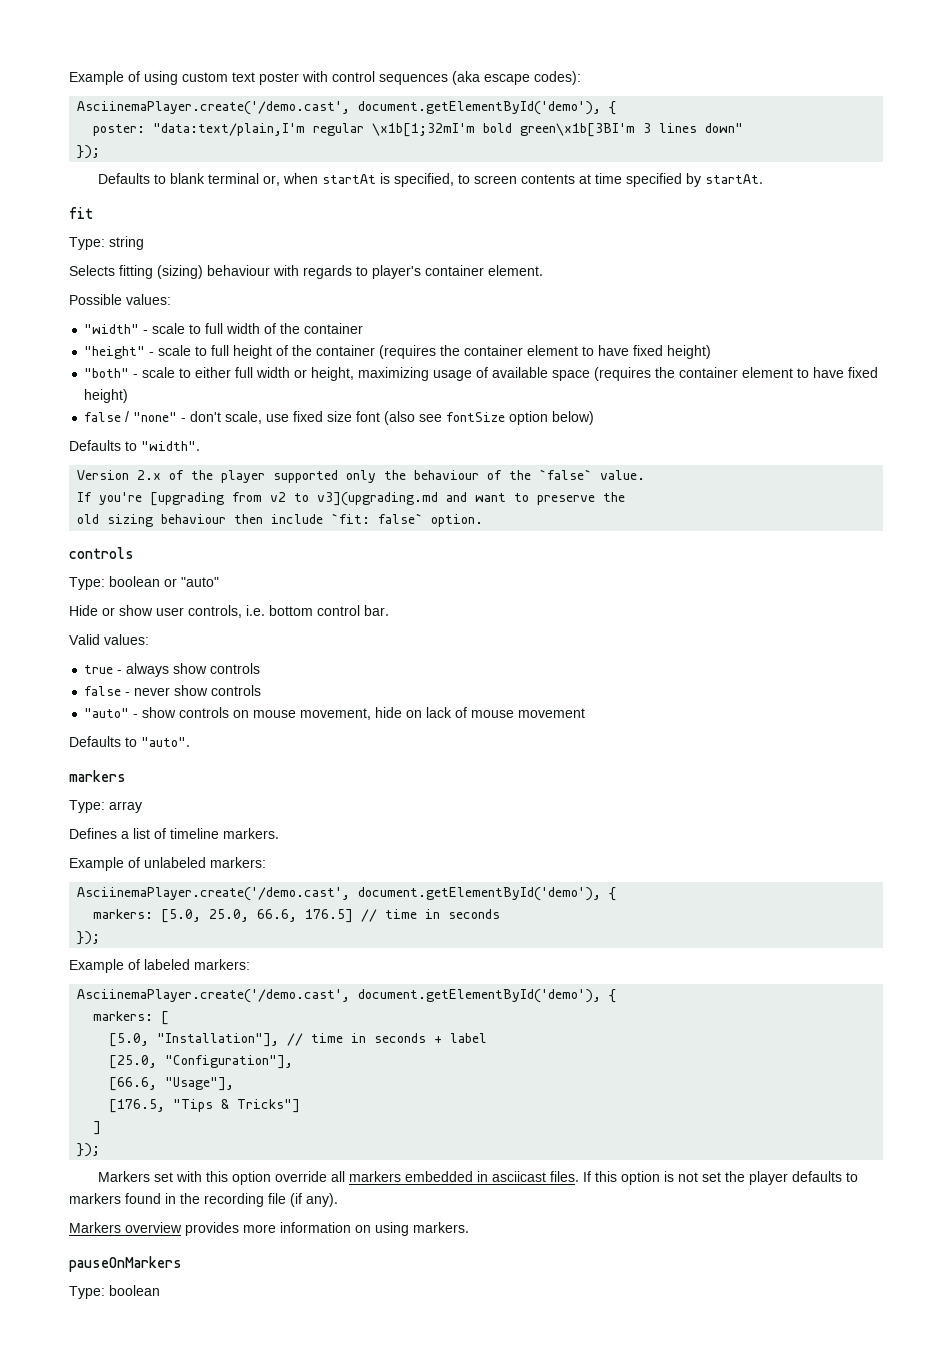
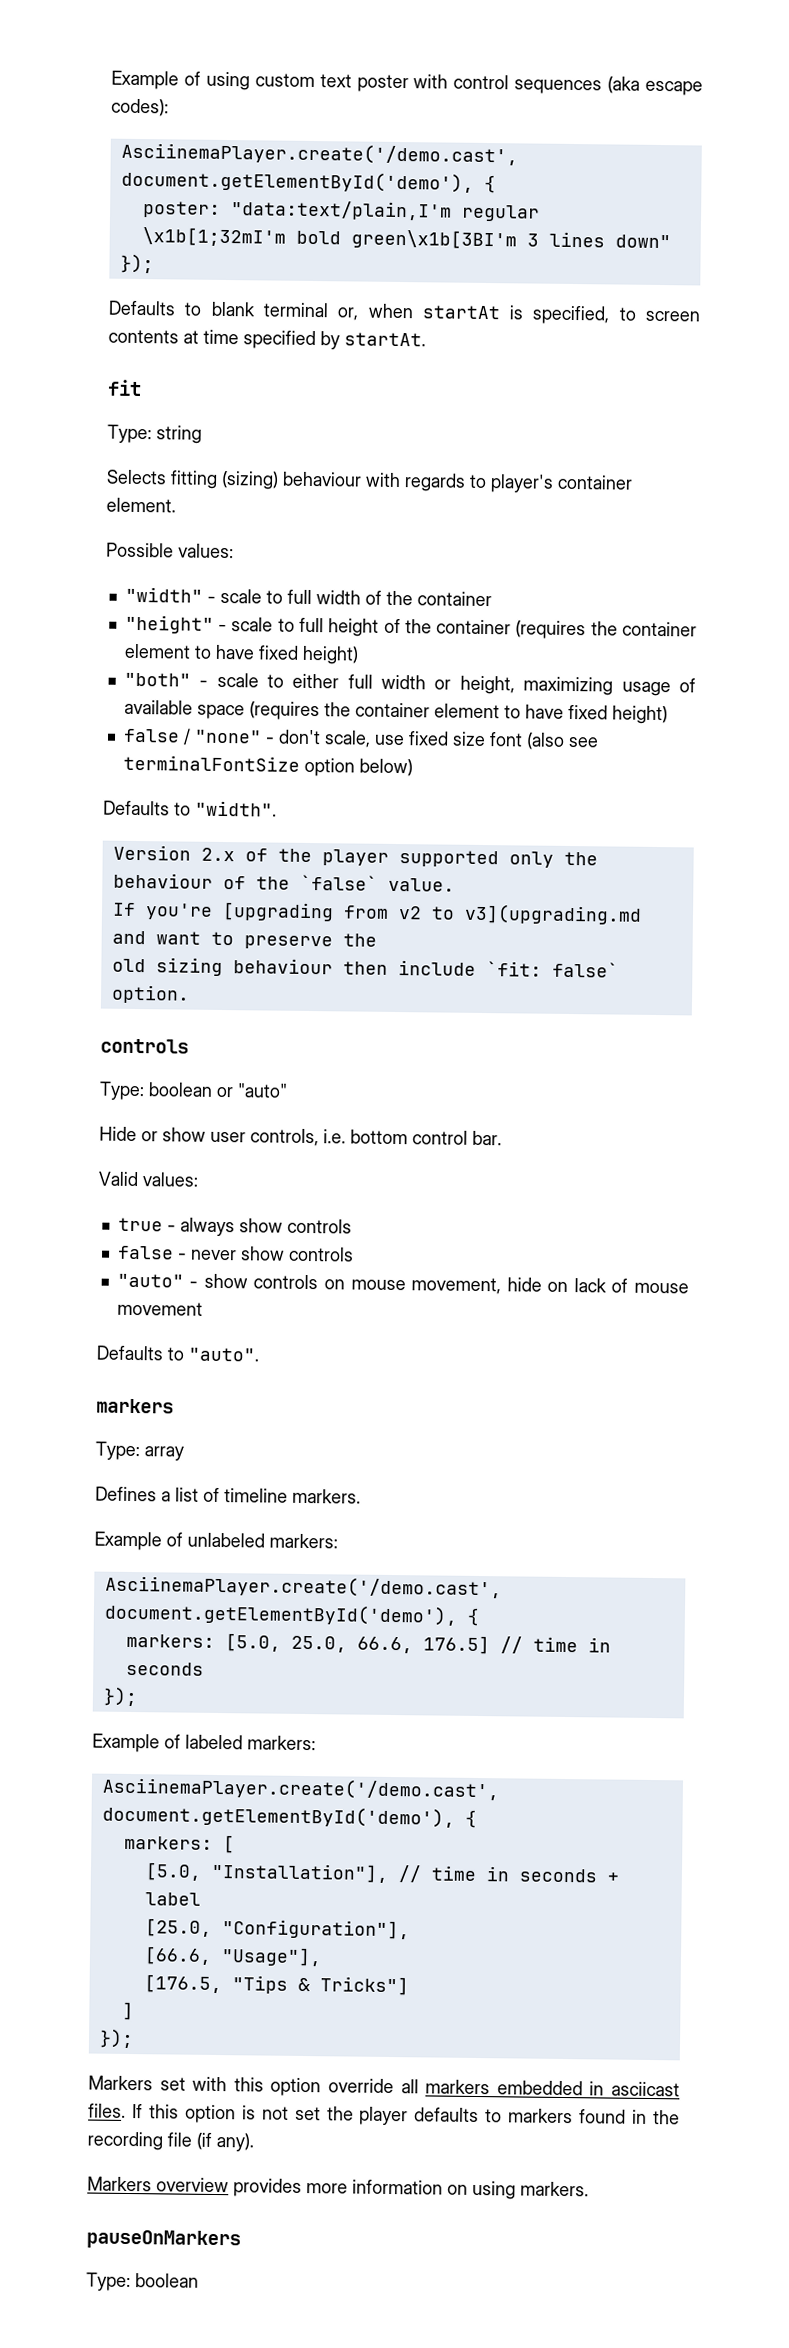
[446,412,506,422] fontSize -> [122,754,300,772] terminalFontSize

